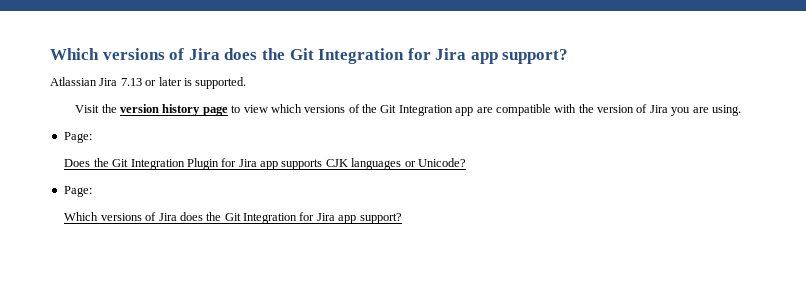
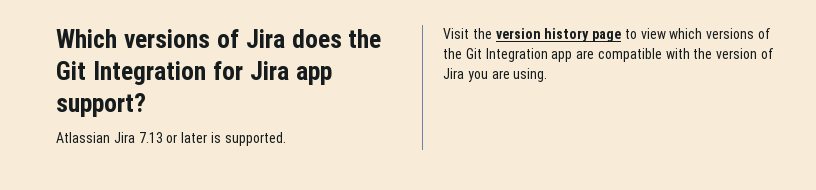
[63,132,92,143] [64,158,466,170] [63,186,92,197] [64,212,402,224] // Page: // Does the Git Integration Plugin for Jira app supports CJK languages or Unicode? // Page: // Which versions of Jira does the Git Integration for Jira app support? -> (548, 75) none

